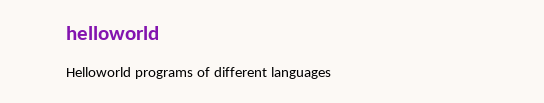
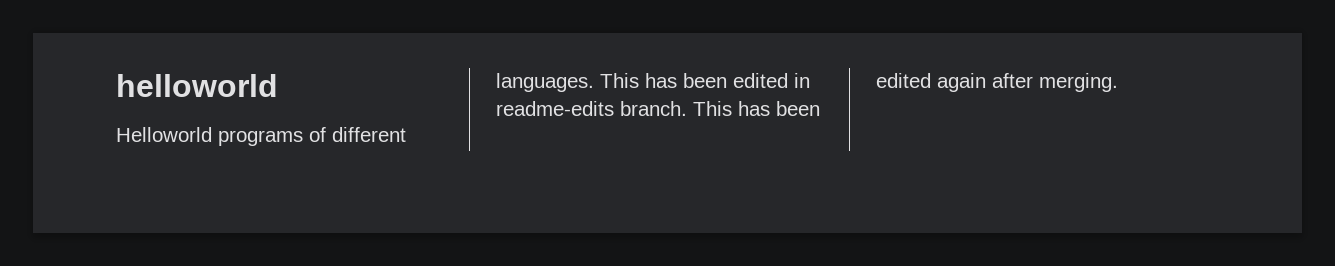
[270,67,331,79] languages -> [496,73,810,92] [496,101,820,116] [876,73,1118,92] languages. This has been edited in readme-edits branch. This has been edited again after merging.

